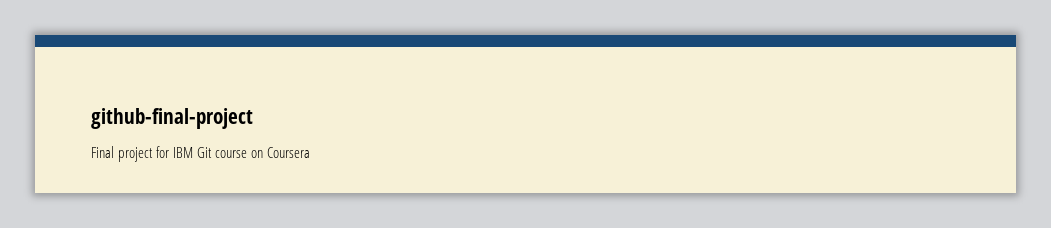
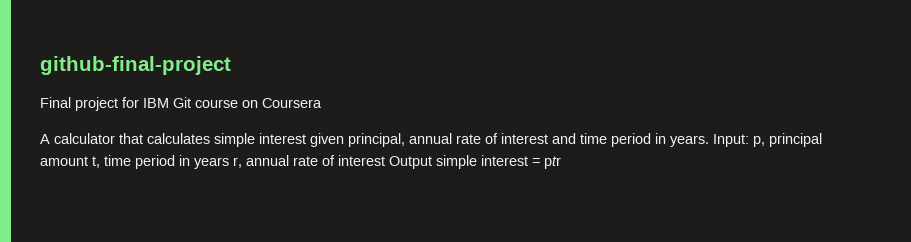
(311, 152) none -> [40,133,822,147] [40,155,561,169] // A calculator that calculates simple interest given principal, annual rate of interest and time period in years. Input: p, principal amount t, time period in years r, annual rate of interest Output simple interest = ptr

